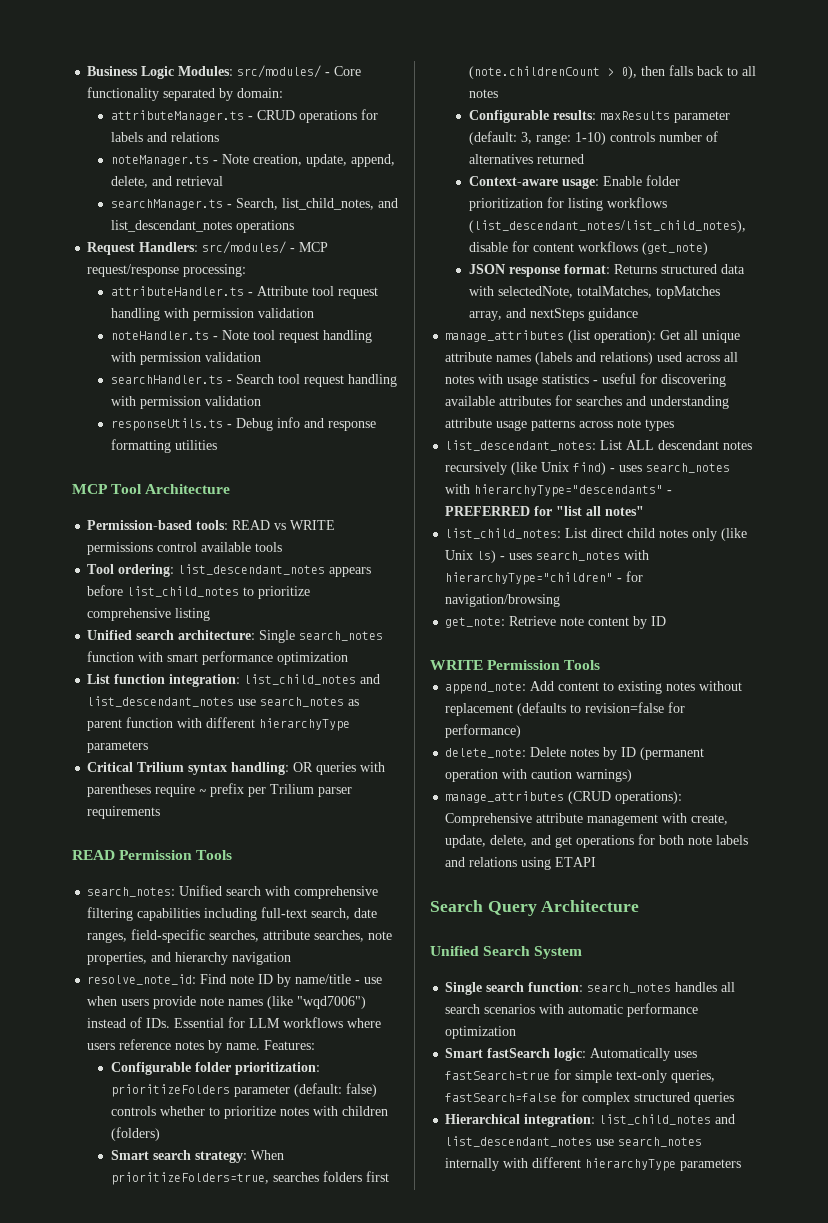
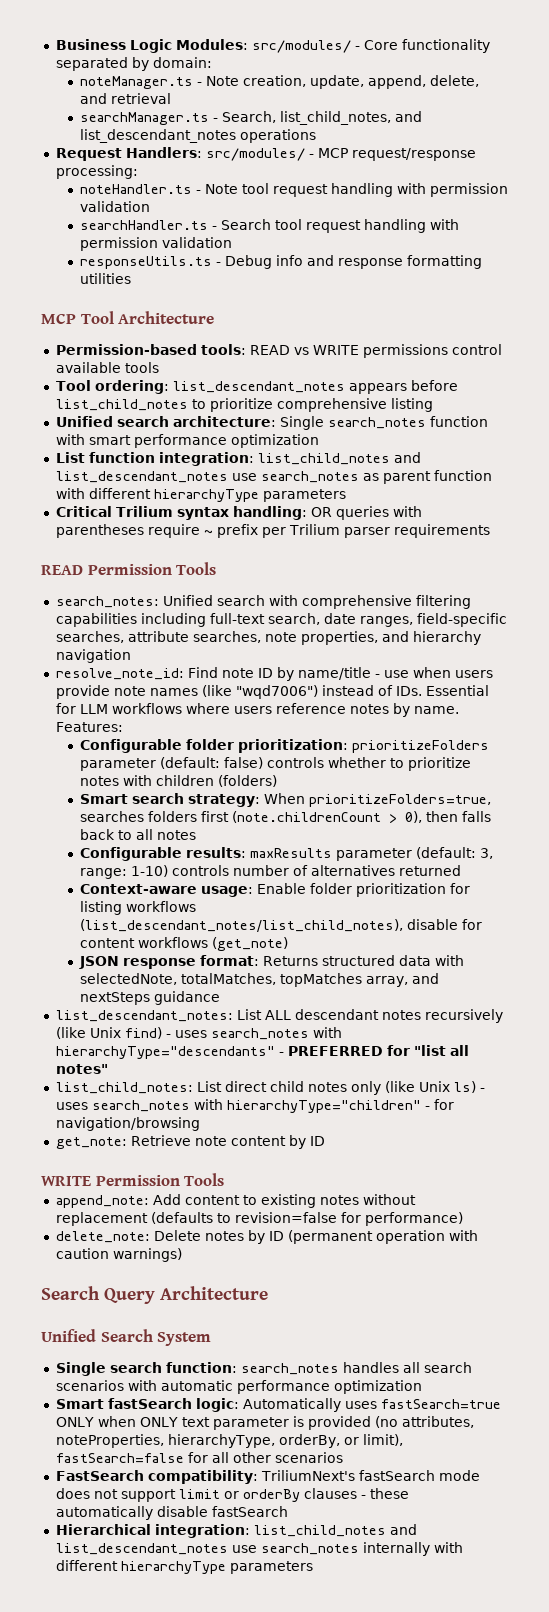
[110,109,378,123] [110,132,219,142] // attributeManager.ts - CRUD operations for labels and relations -> (212, 62) none
[110,286,378,299] [110,308,314,321] // attributeHandler.ts - Attribute tool request handling with permission validation -> (138, 172) none
[445,330,741,343] [445,352,739,365] [445,373,727,387] [445,395,730,409] [445,418,675,431] // manage_attributes (list operation): Get all unique attribute names (labels and relations) used across all notes with usage statistics - useful for discovering available attributes for searches and understanding attribute usage patterns across note types -> (220, 998) none
[445,791,683,804] [445,813,729,826] [445,834,749,848] [445,857,597,870] // manage_attributes (CRUD operations): Comprehensive attribute management with create, update, delete, and get operations for both note labels and relations using ETAPI -> (182, 1255) none
[554,1069,716,1083] [445,1091,735,1105] for simple text-only queries, fastSearch=false for complex structured queries -> [55,1416,474,1430] [55,1434,403,1448] [55,1452,343,1463] [55,1470,480,1484] [55,1488,409,1502] [55,1506,288,1520] ONLY when ONLY text parameter is provided (no attributes, noteProperties, hierarchyType, orderBy, or limit), fastSearch=false for all other scenarios // FastSearch compatibility: TriliumNext's fastSearch mode does not support limit or orderBy clauses - these automatically disable fastSearch

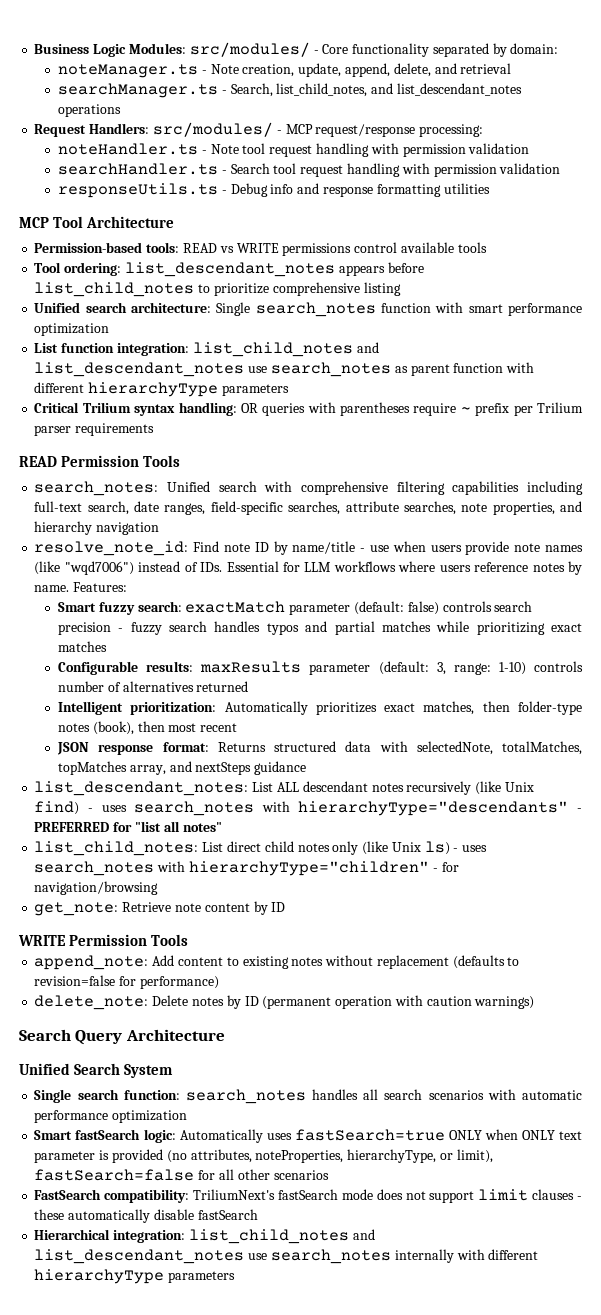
[79,739,489,753] [79,757,471,771] [79,775,277,787] [79,793,491,807] [79,811,491,823] [79,829,196,840] Configurable folder prioritization: prioritizeFolders parameter (default: false) controls whether to prioritize notes with children (folders) // Smart search strategy: When prioritizeFolders=true, searches folders first (note.childrenCount > 0), then falls back to all notes -> [58,601,533,615] [58,621,582,635] [58,641,108,652] Smart fuzzy search: exactMatch parameter (default: false) controls search precision - fuzzy search handles typos and partial matches while prioritizing exact matches
[79,883,470,897] [79,901,196,915] [79,919,482,932] [79,937,288,951] Context-aware usage: Enable folder prioritization for listing workflows (list_descendant_notes/list_child_notes), disable for content workflows (get_note) -> [58,701,582,715] [58,721,238,735] Intelligent prioritization: Automatically prioritizes exact matches, then folder-type notes (book), then most recent
[278,1434,340,1448] orderBy, -> (437, 1156) none
[223,1489,300,1502] or orderBy -> (529, 1195) none

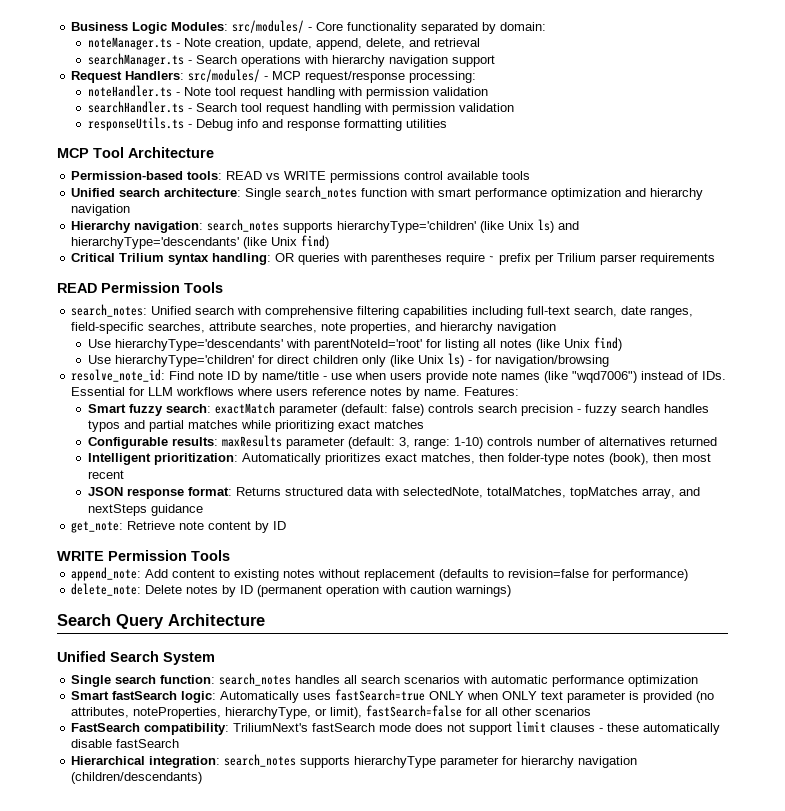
[230,83,522,97] [58,104,122,117] Search, list_child_notes, and list_descendant_notes operations -> [196,55,496,67] Search operations with hierarchy navigation support
[34,262,424,277] [34,282,401,297] // Tool ordering: list_descendant_notes appears before list_child_notes to prioritize comprehensive listing -> (531, 175) none
[34,342,379,357] [34,362,535,377] [34,382,289,397] // List function integration: list_child_notes and list_descendant_notes use search_notes as parent function with different hierarchyType parameters -> [625,188,704,200] [71,204,131,216] [71,219,580,233] [71,235,330,249] and hierarchy navigation // Hierarchy navigation: search_notes supports hierarchyType='children' (like Unix ls) and hierarchyType='descendants' (like Unix find)
(160, 528) none -> [88,337,623,351] [88,353,610,367] // Use hierarchyType='descendants' with parentNoteId='root' for listing all notes (like Unix find) // Use hierarchyType='children' for direct children only (like Unix ls) - for navigation/browsing
[34,781,534,796] [34,801,583,816] [34,821,222,832] [34,841,488,856] [34,861,459,876] [34,881,159,895] // list_descendant_notes: List ALL descendant notes recursively (like Unix find) - uses search_notes with hierarchyType="descendants" - PREFERRED for "list all notes" // list_child_notes: List direct child notes only (like Unix ls) - uses search_notes with hierarchyType="children" - for navigation/browsing -> (204, 510) none
[188,1229,375,1244] [34,1249,539,1264] [34,1269,236,1284] list_child_notes and list_descendant_notes use search_notes internally with different hierarchyType parameters -> [224,754,638,768] [71,772,203,784] search_notes supports hierarchyType parameter for hierarchy navigation (children/descendants)

